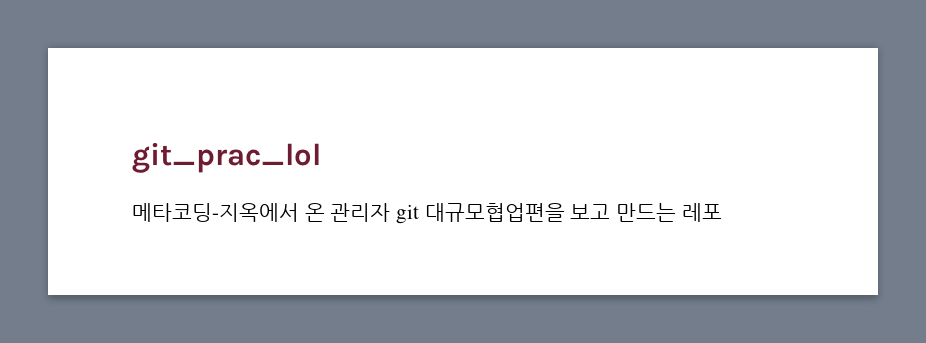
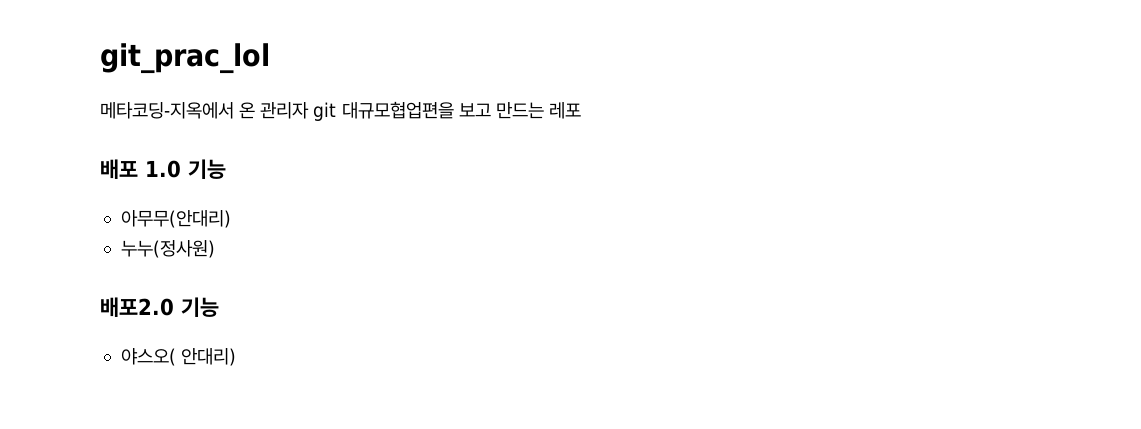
(722, 212) none -> [100,159,226,179] [120,210,231,228] [120,240,215,258] [100,297,219,317] [120,348,237,366] // 배포 1.0 기능 // 아무무(안대리) // 누누(정사원) // 배포2.0 기능 // 야스오( 안대리)

